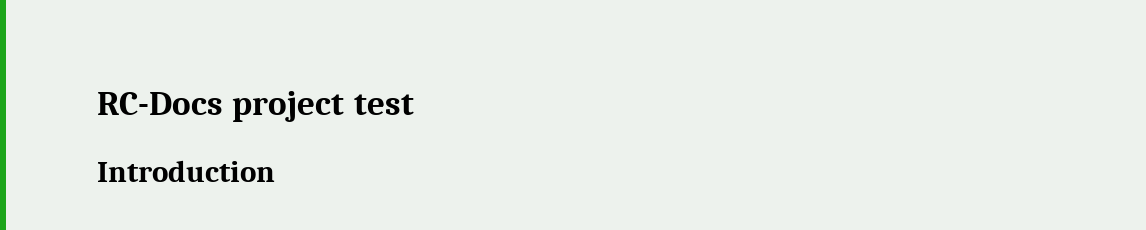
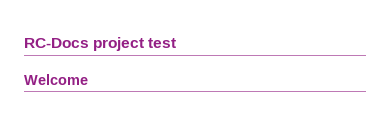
[97,160,275,182] Introduction -> [24,74,88,85] Welcome

